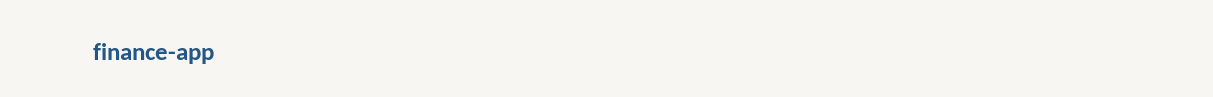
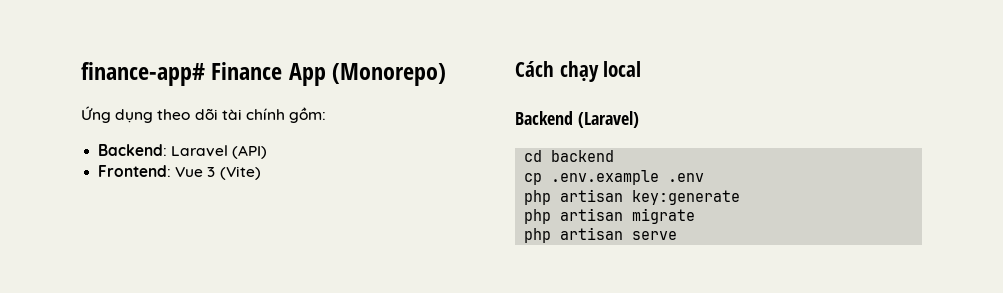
[93,43,214,64] finance-app -> [81,62,447,86] [81,106,327,123] [98,144,268,159] [98,165,261,180] [515,61,642,82] [515,111,639,128] [524,150,615,162] [524,170,705,185] [524,189,741,205] [524,208,696,224] [524,227,678,243] finance-app# Finance App (Monorepo) // Ứng dụng theo dõi tài chính gồm: // Backend: Laravel (API) // Frontend: Vue 3 (Vite) // Cách chạy local // Backend (Laravel) // cd backend // cp .env.example .env // php artisan key:generate // php artisan migrate // php artisan serve

